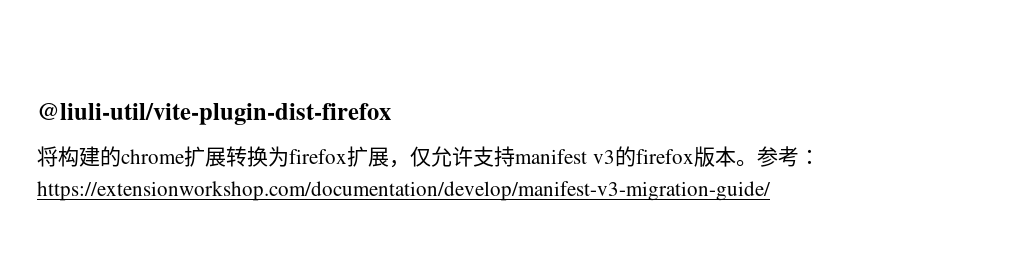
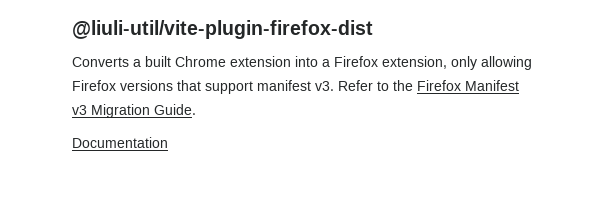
[37,103,391,125] [37,146,820,168] [37,181,771,201] @liuli-util/vite-plugin-dist-firefox // 将构建的chrome扩展转换为firefox扩展，仅允许支持manifest v3的firefox版本。参考：https://extensionworkshop.com/documentation/develop/manifest-v3-migration-guide/ -> [72,20,373,39] [72,56,532,70] [72,80,519,94] [72,104,196,118] [72,137,168,148] @liuli-util/vite-plugin-firefox-dist // Converts a built Chrome extension into a Firefox extension, only allowing Firefox versions that support manifest v3. Refer to the Firefox Manifest v3 Migration Guide. // Documentation

